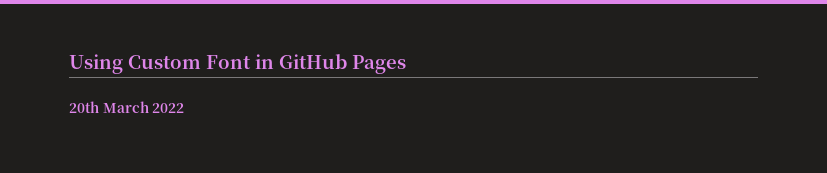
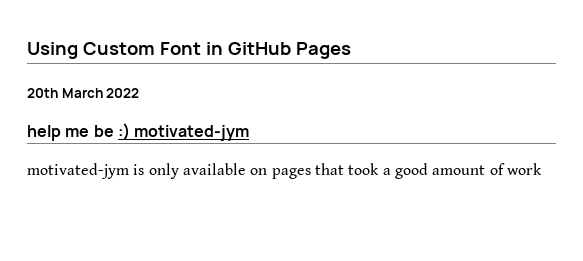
(185, 108) none -> [27,123,250,141] [27,163,542,179] // help me be :) motivated-jym // motivated-jym is only available on pages that took a good amount of work

